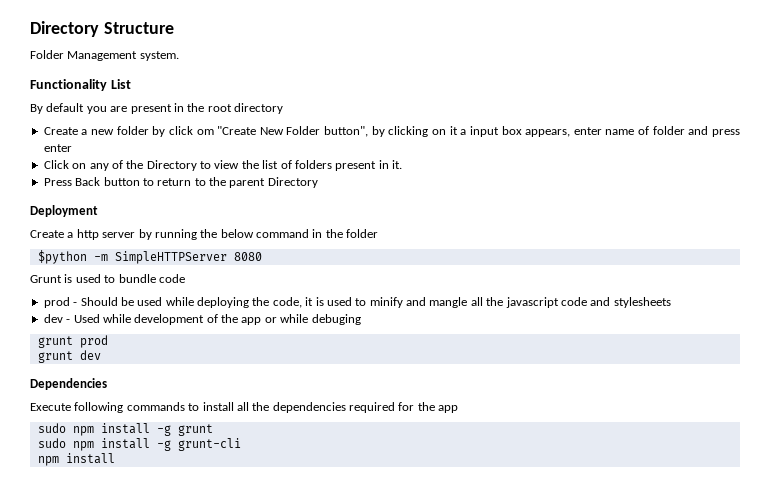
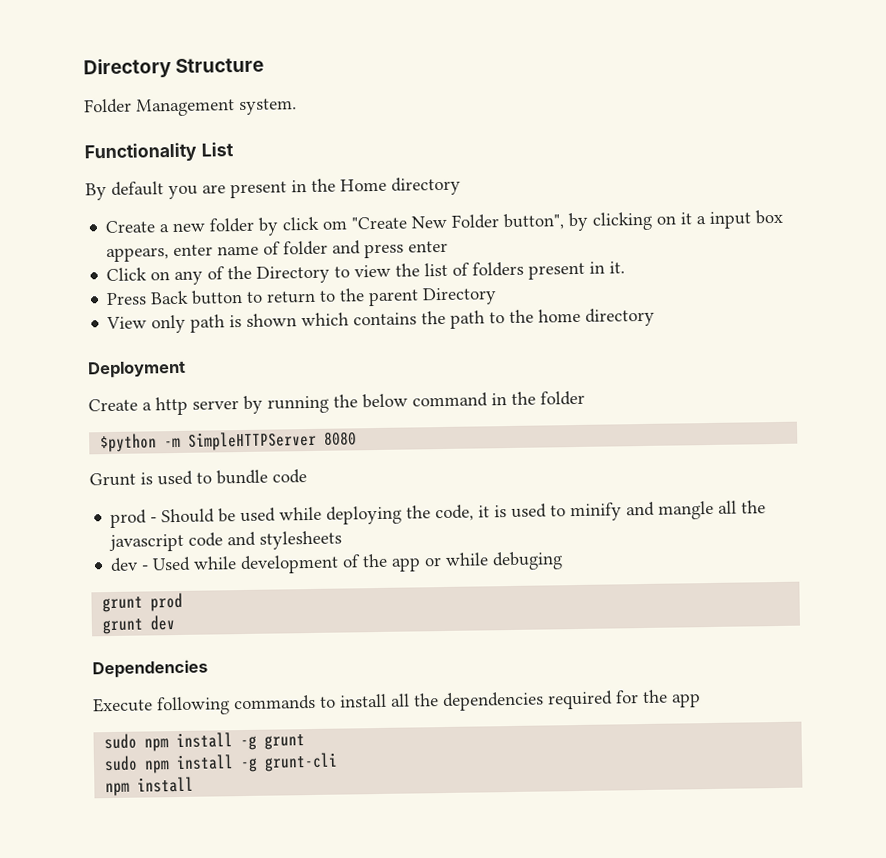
[207,104,232,112] root -> [340,178,387,192] Home
(318, 182) none -> [106,307,656,334] // View only path is shown which contains the path to the home directory

